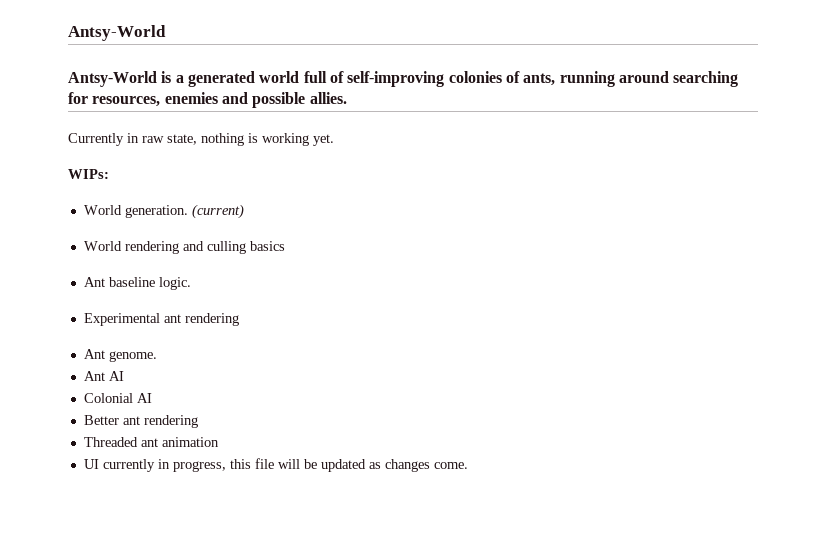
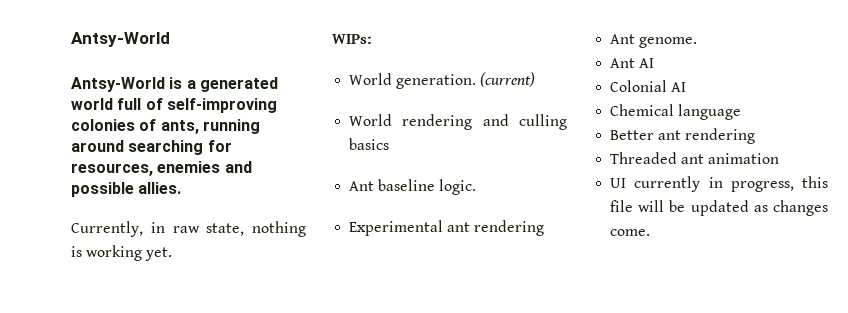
[68,133,124,146] Currently -> [71,221,143,237] Currently,
(152, 398) none -> [610,104,742,120] // Chemical language

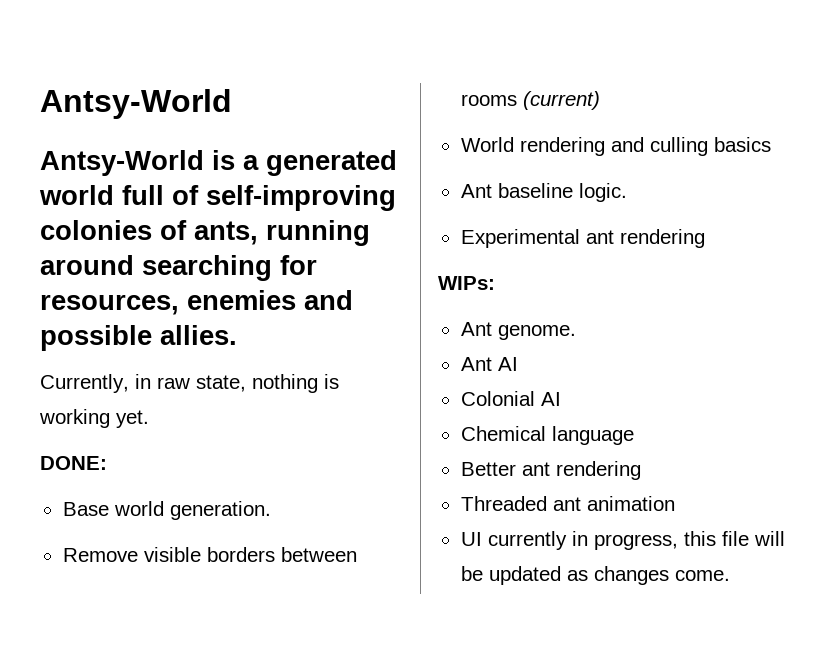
[332,34,372,44] [349,73,477,89] WIPs: // World generation. -> [40,456,107,470] [62,501,271,520] [62,547,357,562] [460,94,517,106] DONE: // Base world generation. // Remove visible borders between rooms
(545, 228) none -> [438,276,495,290] // WIPs:

